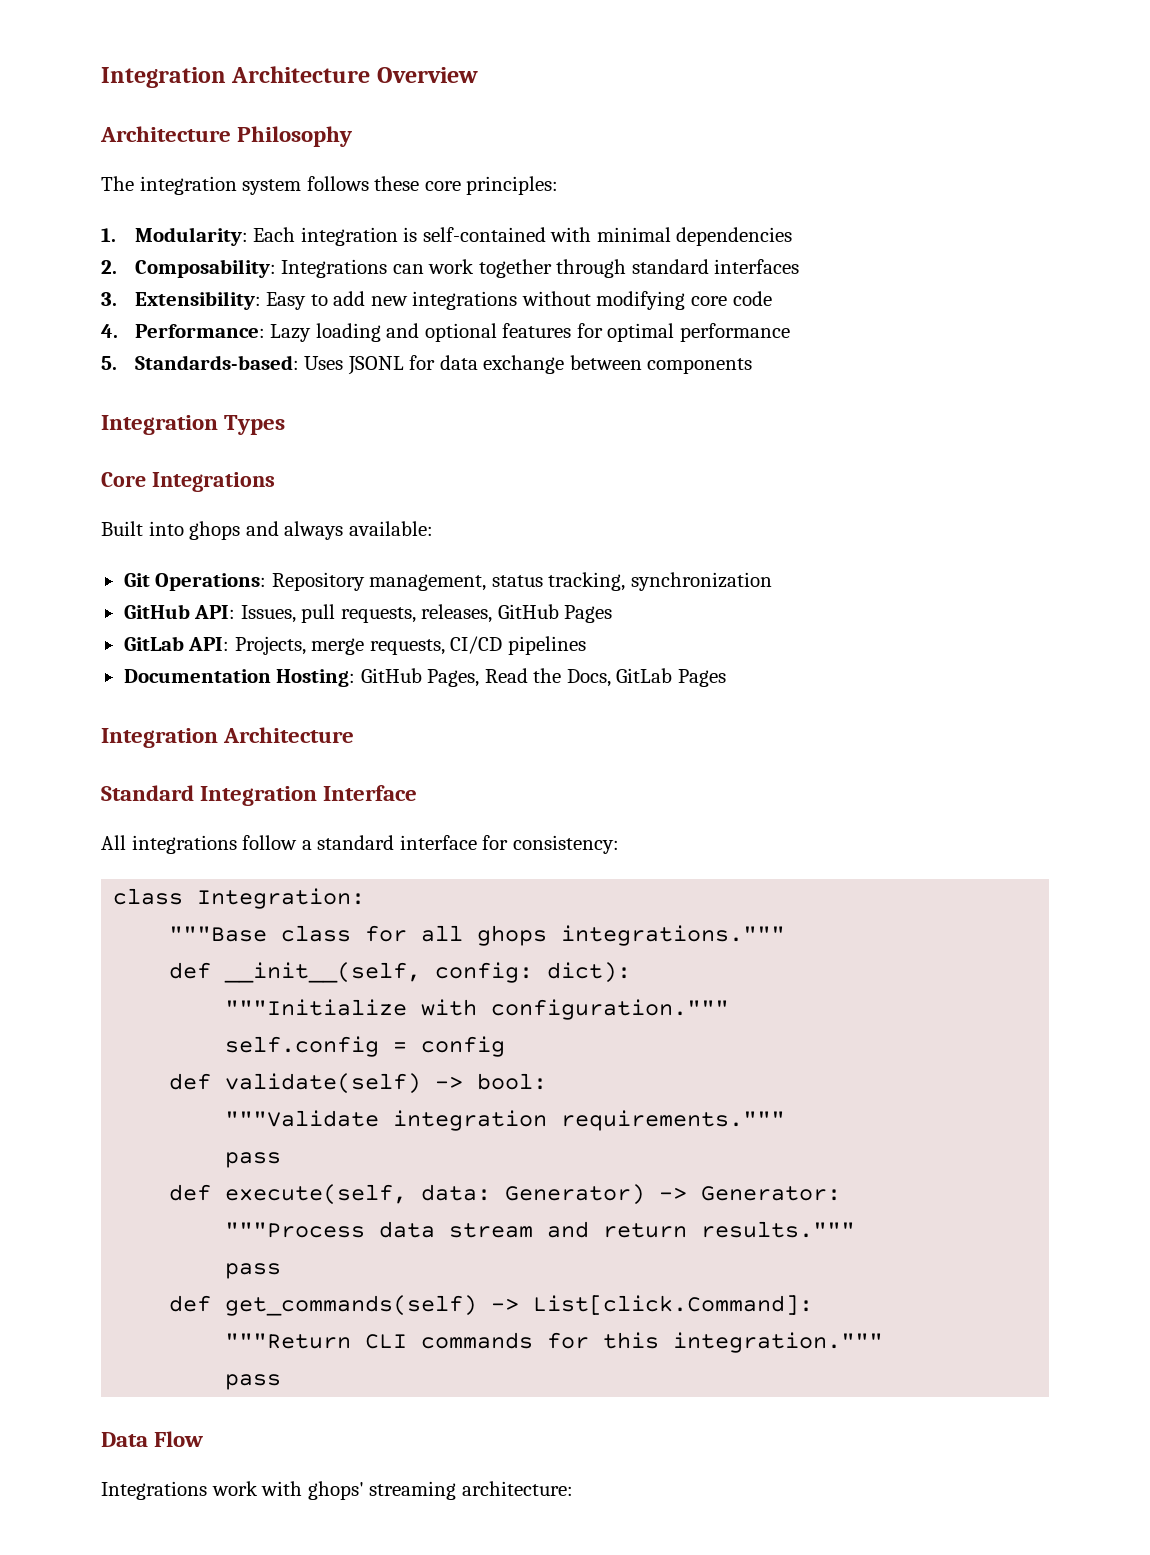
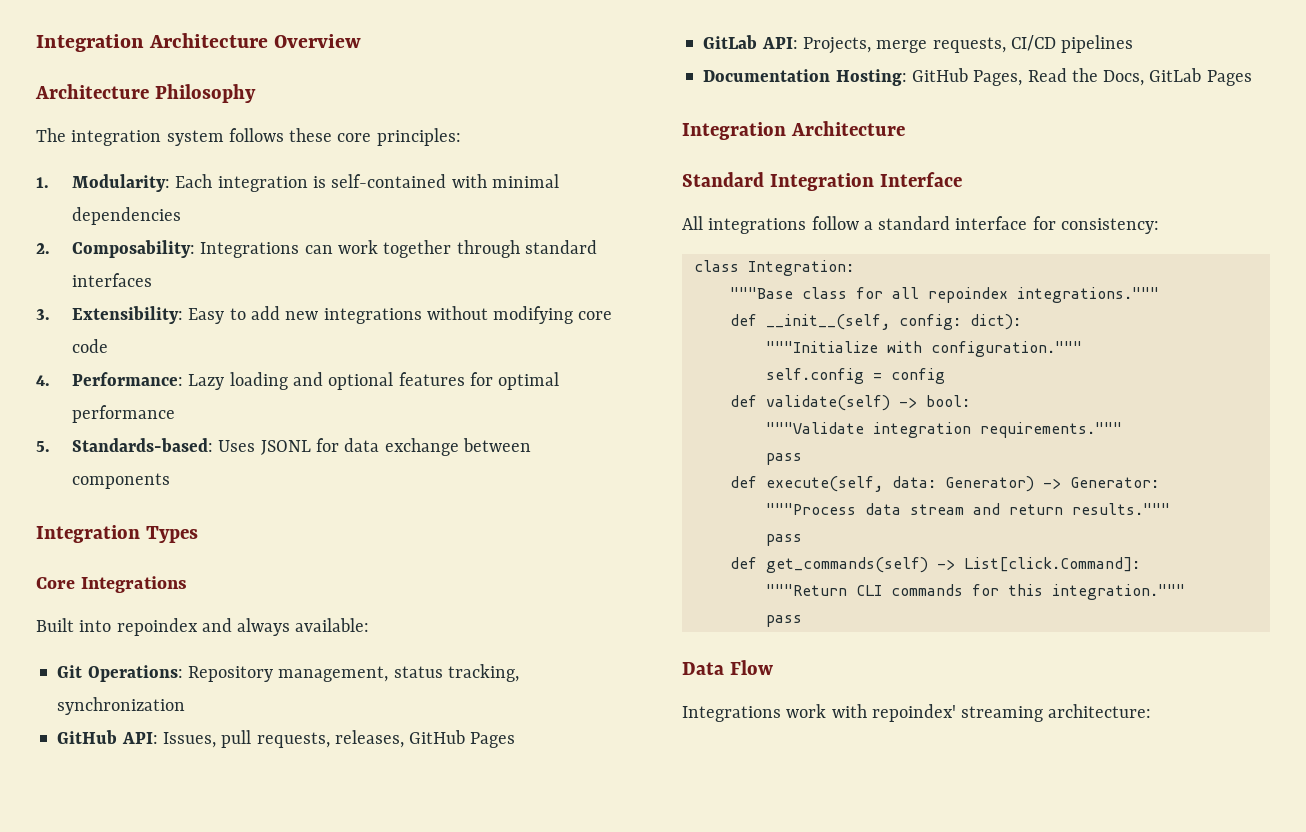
[189,521,241,540] ghops -> [116,618,198,636] repoindex
[477,925,548,946] ghops -> [927,287,1008,303] repoindex
[307,1481,364,1500] ghops' -> [871,704,956,722] repoindex'

